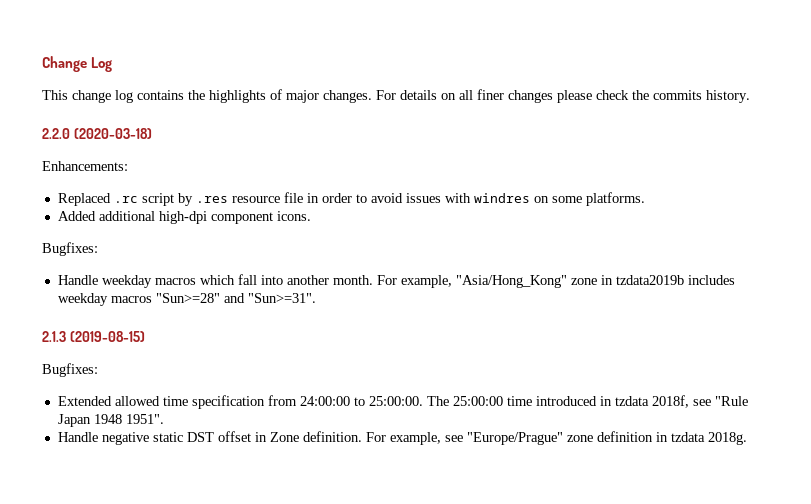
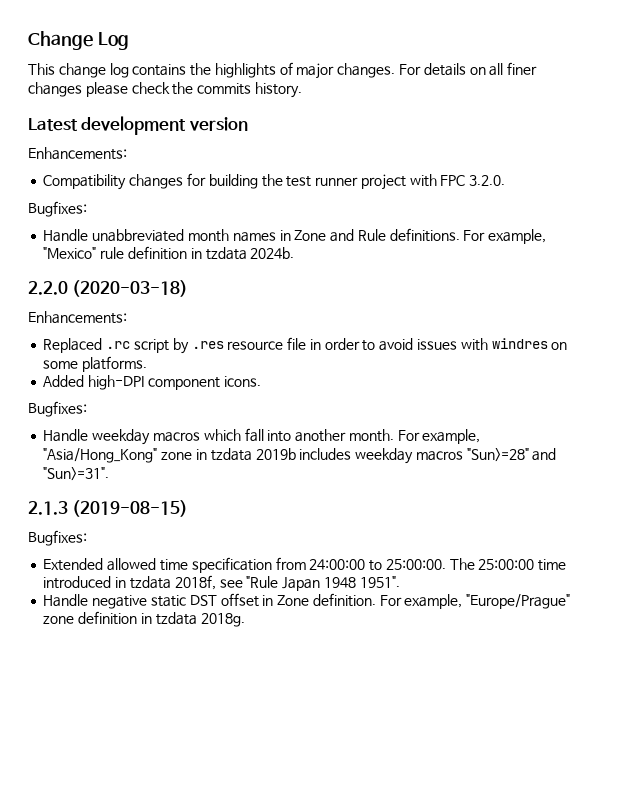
(750, 96) none -> [28,116,248,135] [28,147,127,160] [43,173,506,190] [28,201,87,217] [43,228,547,244] [43,246,295,260] // Latest development version // Enhancements: // Compatibility changes for building the test runner project with FPC 3.2.0. // Bugfixes: // Handle unabbreviated month names in Zone and Rule definitions. For example, "Mexico" rule definition in tzdata 2024b.
[98,211,207,224] additional high-dpi -> [88,375,145,390] high-DPI
[615,275,684,285] tzdata2019b -> [210,448,296,461] tzdata 2019b
[444,435,463,442] see -> (463, 601) none

